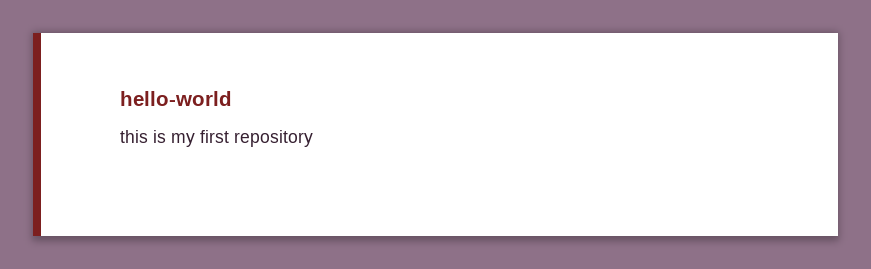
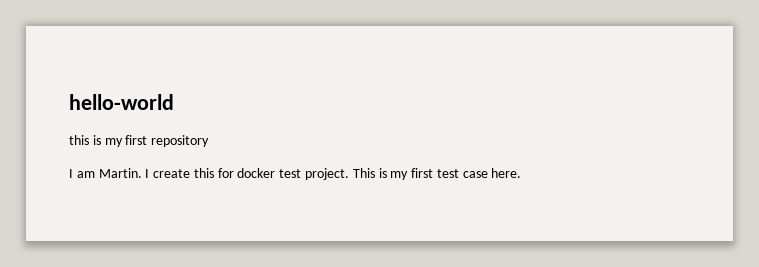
(313, 138) none -> [69,168,522,180] // I am Martin. I create this for docker test project. This is my first test case here.

